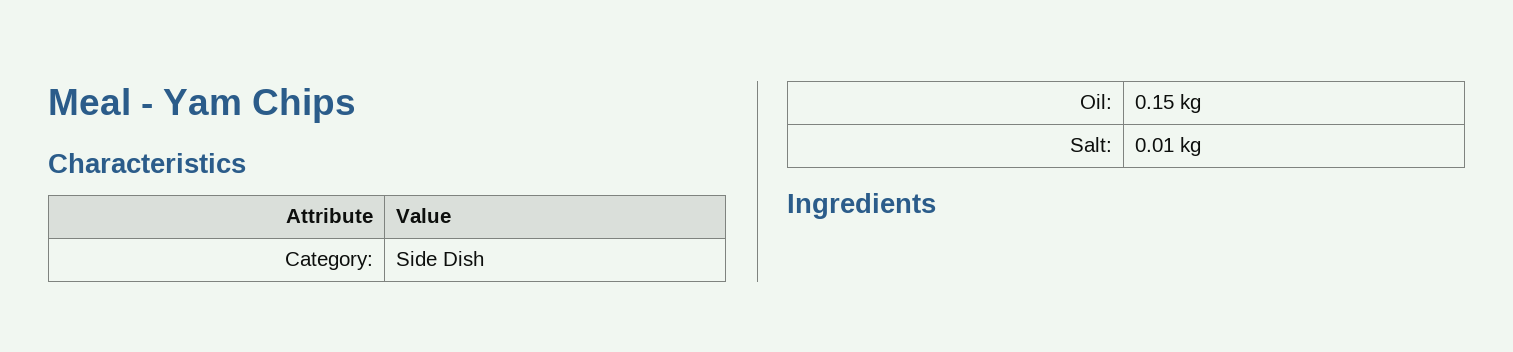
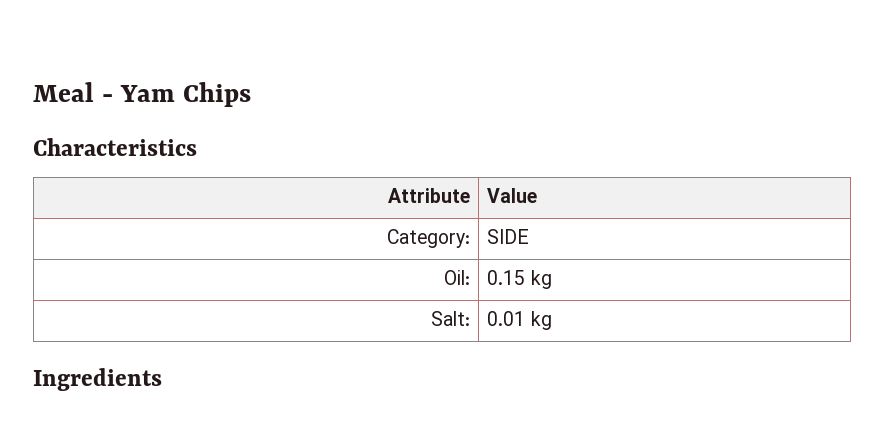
[395,251,484,266] Side Dish -> [487,229,530,244] SIDE

